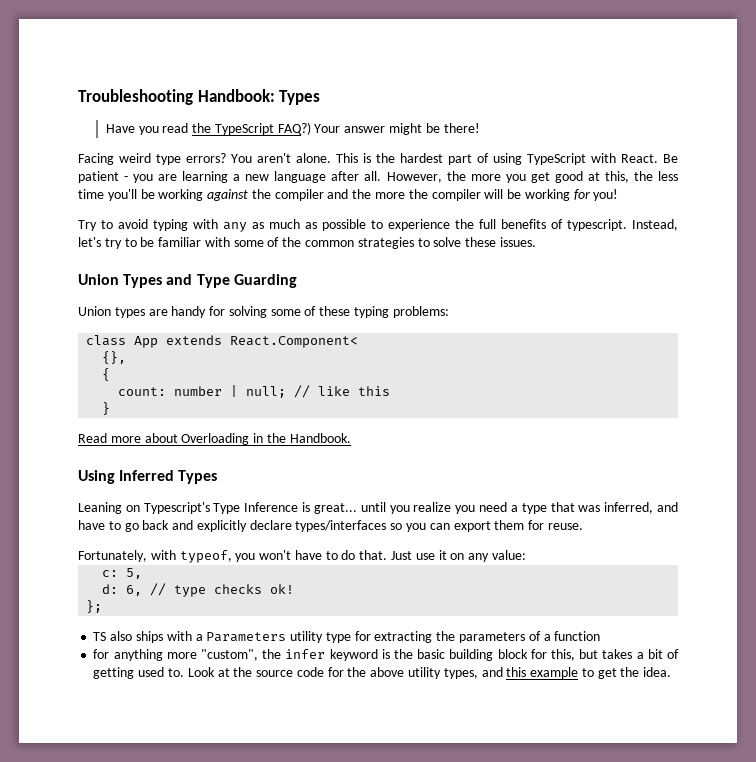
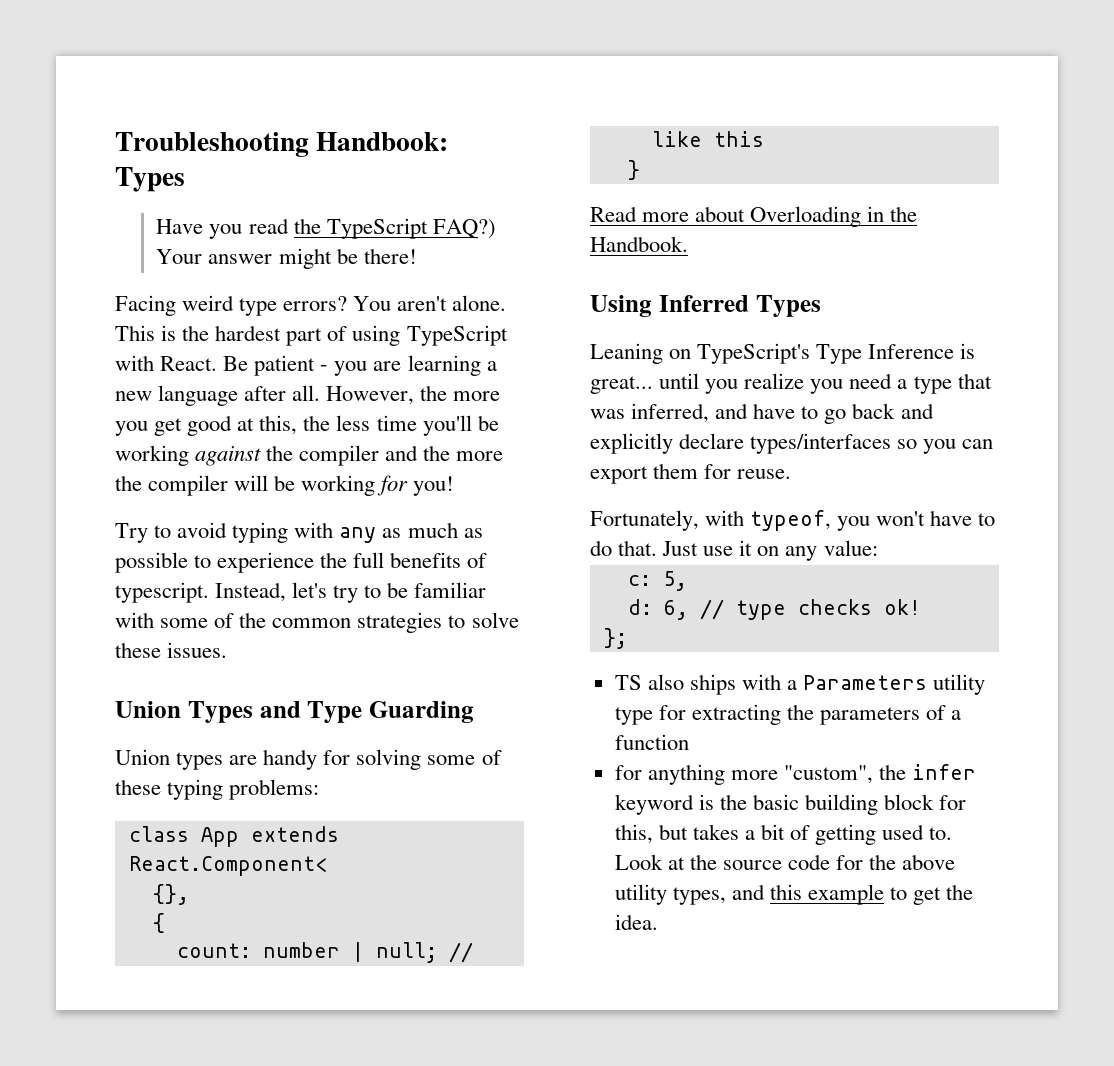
[143,502,210,514] Typescript's -> [697,343,811,364] TypeScript's

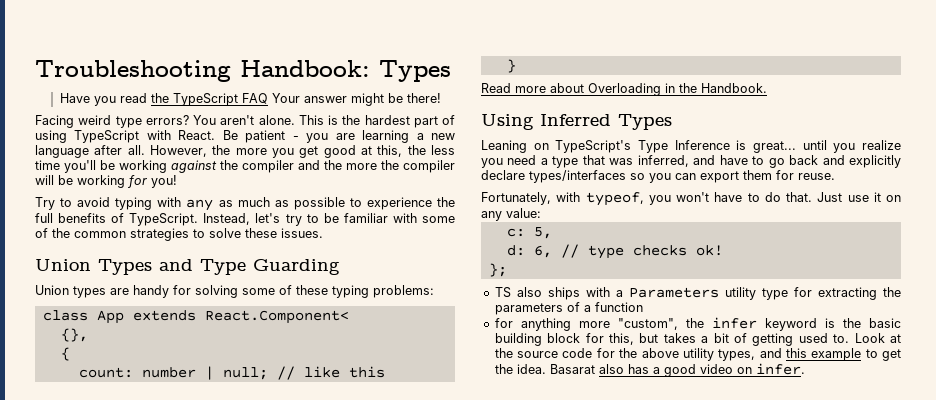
[432,219,496,239] FAQ?) -> [241,93,268,104] FAQ
[115,582,209,603] typescript. -> [129,213,199,226] TypeScript.
(658, 922) none -> [549,363,805,377] Basarat also has a good video on infer.

